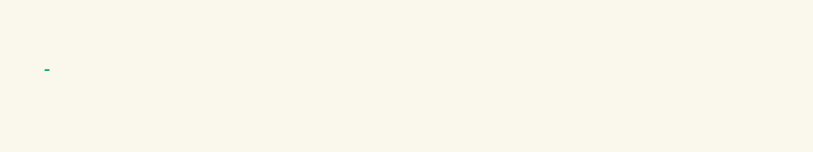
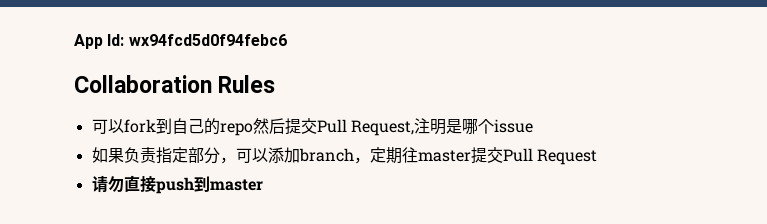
[44,69,50,75] - -> [74,34,287,49] [74,75,276,93] [91,118,533,136] [91,147,597,165] [91,175,263,194] App Id: wx94fcd5d0f94febc6 // Collaboration Rules // 可以fork到自己的repo然后提交Pull Request,注明是哪个issue // 如果负责指定部分，可以添加branch，定期往master提交Pull Request // 请勿直接push到master

